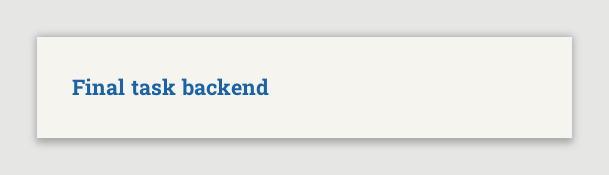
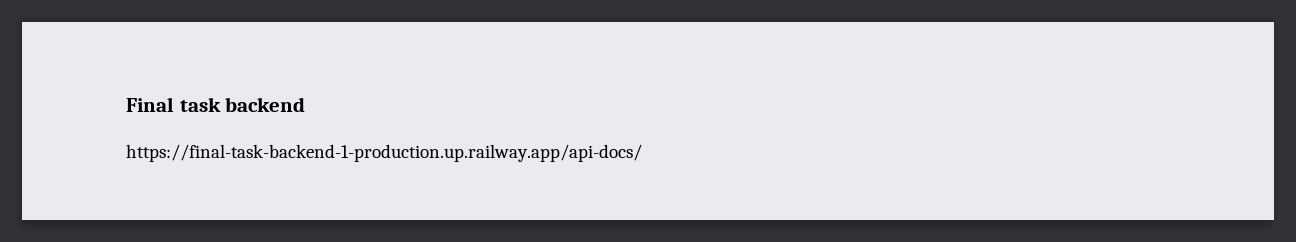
(269, 87) none -> [126,144,642,162] // https://final-task-backend-1-production.up.railway.app/api-docs/

